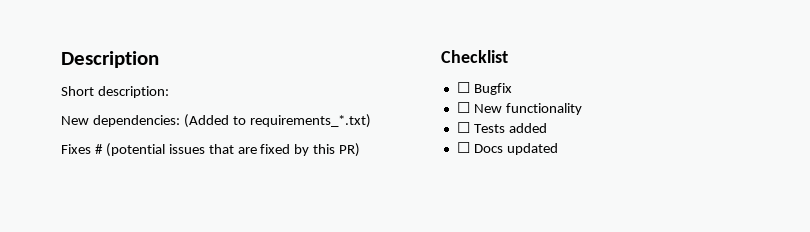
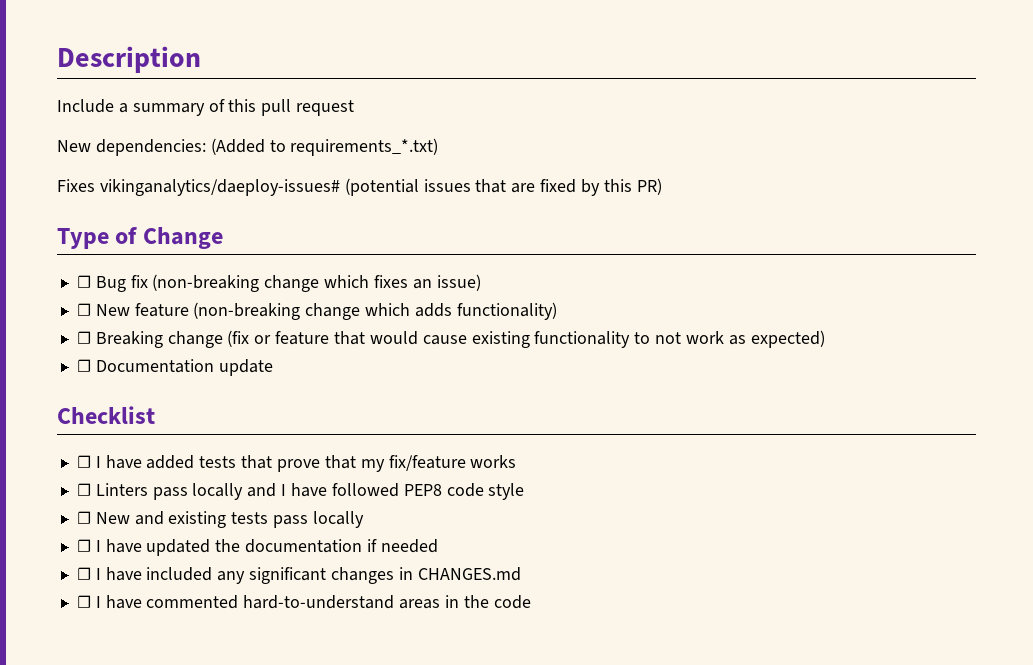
[61,86,169,98] Short description: -> [57,99,355,116] Include a summary of this pull request
[94,144,103,154] # -> [99,179,340,196] vikinganalytics/daeploy-issues#
[441,50,508,63] [456,82,512,95] [456,102,582,115] [456,122,547,133] [456,142,558,155] Checklist // ☐ Bugfix // ☐ New functionality // ☐ Tests added // ☐ Docs updated -> [57,227,223,249] [76,274,481,292] [76,302,557,320] [76,330,825,348] [76,359,273,376] [57,406,155,424] [76,455,517,472] [76,483,525,500] [76,511,364,528] [76,539,438,556] [76,567,521,584] [76,595,531,609] Type of Change // ☐ Bug fix (non-breaking change which fixes an issue) // ☐ New feature (non-breaking change which adds functionality) // ☐ Breaking change (fix or feature that would cause existing functionality to not work as expected) // ☐ Documentation update // Checklist // ☐ I have added tests that prove that my fix/feature works // ☐ Linters pass locally and I have followed PEP8 code style // ☐ New and existing tests pass locally // ☐ I have updated the documentation if needed // ☐ I have included any significant changes in CHANGES.md // ☐ I have commented hard-to-understand areas in the code

